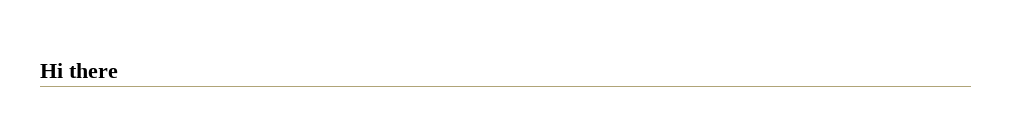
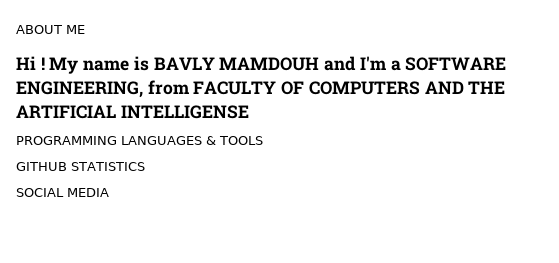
[40,63,118,78] Hi there -> [16,25,85,34] [16,56,507,74] [16,80,506,98] [16,105,249,119] [16,136,263,145] [16,162,145,171] [16,188,109,197] ABOUT ME // Hi ! My name is BAVLY MAMDOUH and I'm a SOFTWARE ENGINEERING, from FACULTY OF COMPUTERS AND THE ARTIFICIAL INTELLIGENSE // PROGRAMMING LANGUAGES & TOOLS // GITHUB STATISTICS // SOCIAL MEDIA

